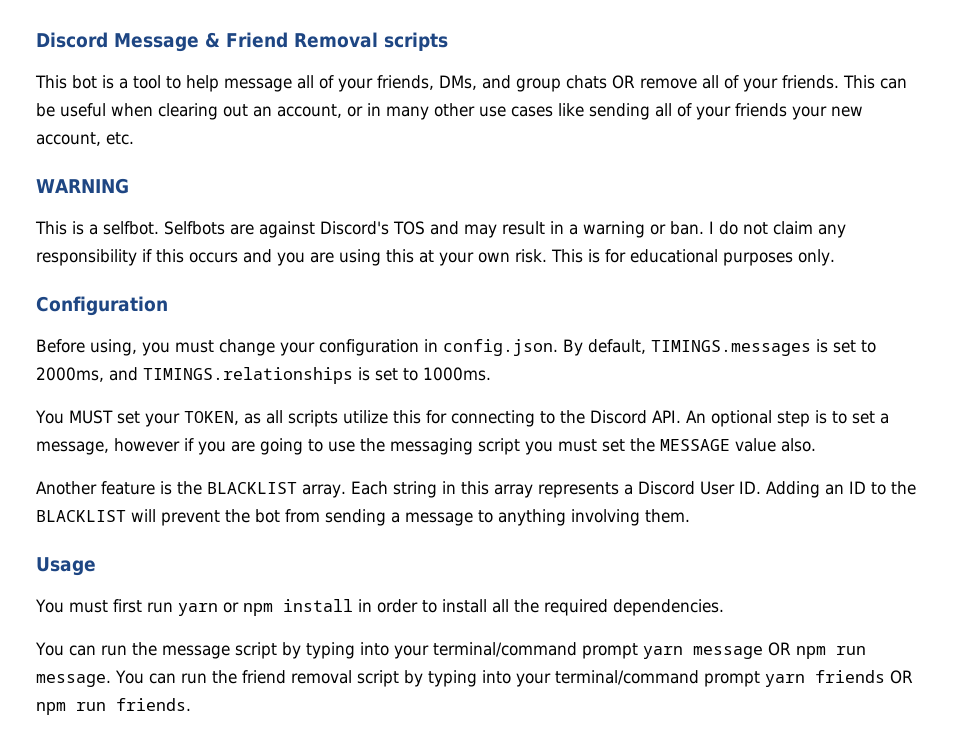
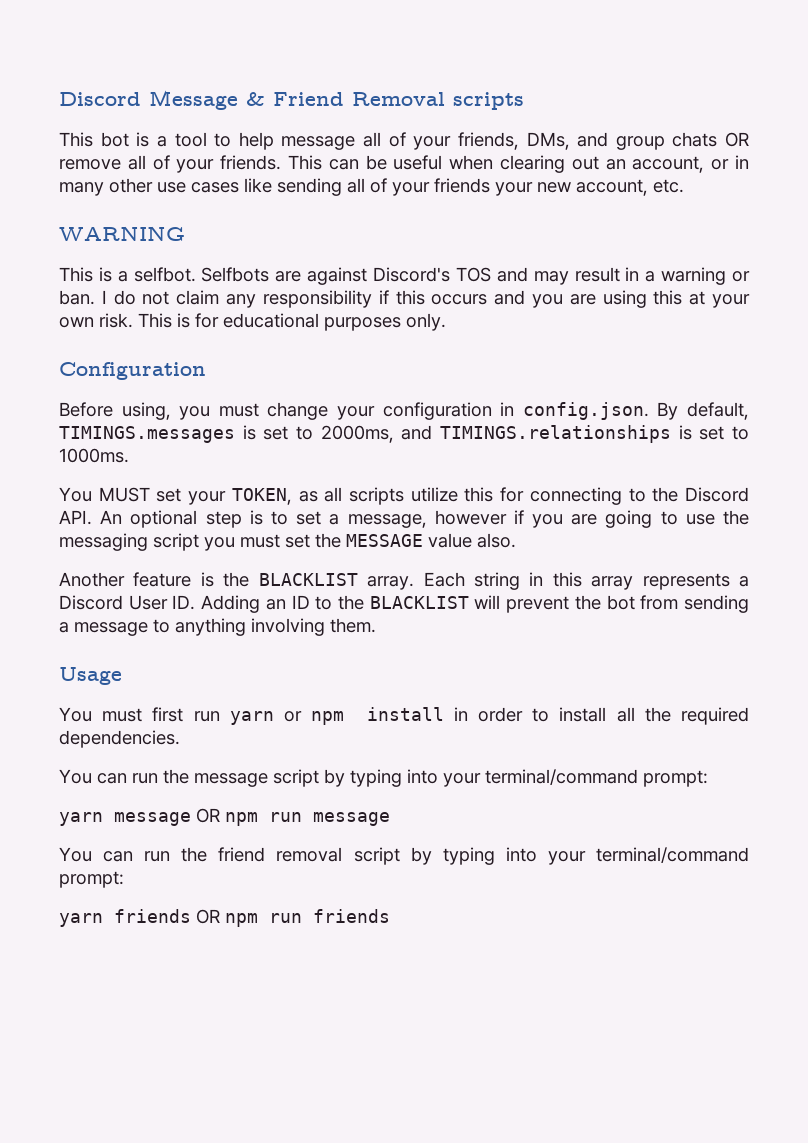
[581,643,638,659] prompt -> [643,770,708,787] prompt: //
[36,674,111,687] message. -> [313,812,390,826] message //
[703,671,760,687] prompt -> [59,871,124,888] prompt: //
[116,698,191,711] friends. -> [313,909,390,923] friends

